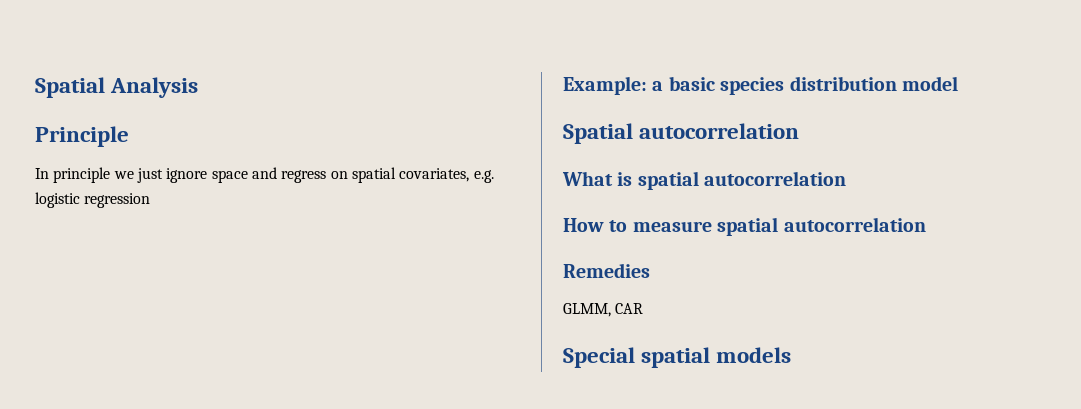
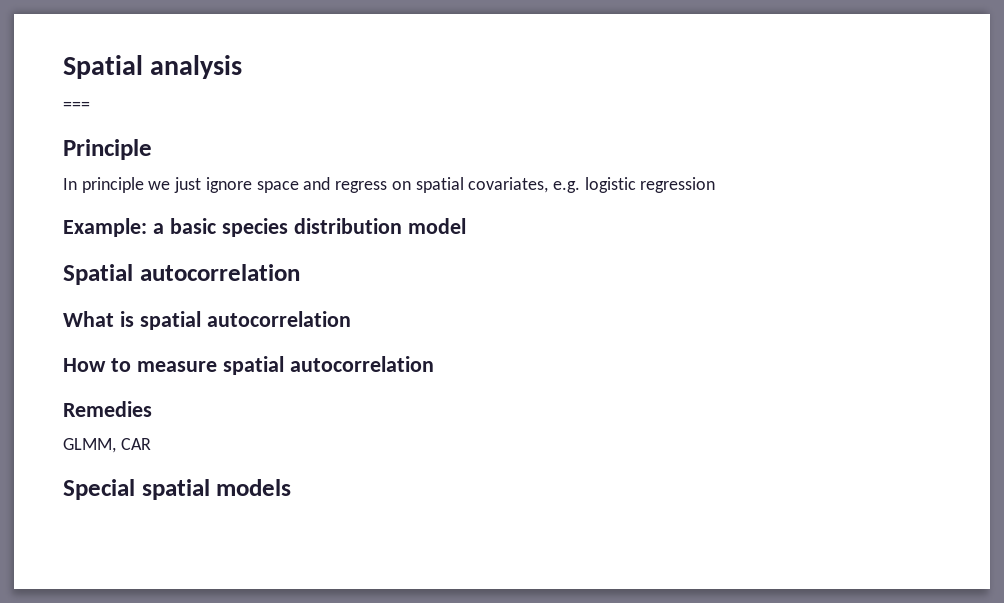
[35,77,199,98] Spatial Analysis -> [63,55,243,79] [63,101,90,110] Spatial analysis // ===

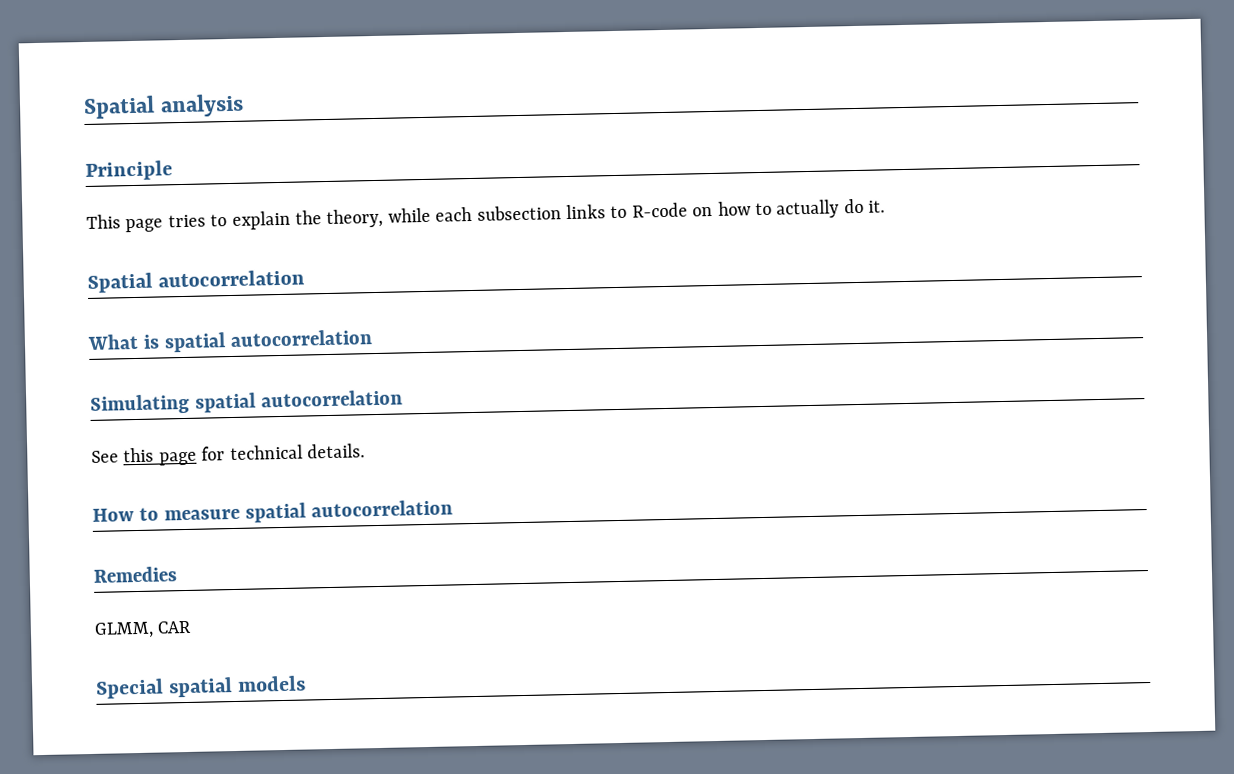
[63,101,90,110] // === -> (244, 105) none
[63,177,716,193] [63,218,466,237] In principle we just ignore space and regress on spatial covariates, e.g. logistic regression // Example: a basic species distribution model -> [86,198,886,233] This page tries to explain the theory, while each subsection links to R-code on how to actually do it.
(351, 319) none -> [90,389,403,415] [91,443,365,466] // Simulating spatial autocorrelation // See this page for technical details.

